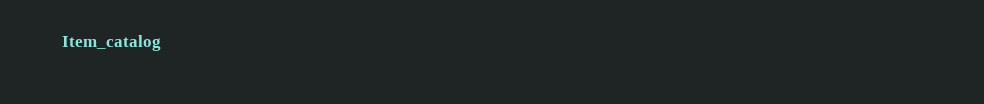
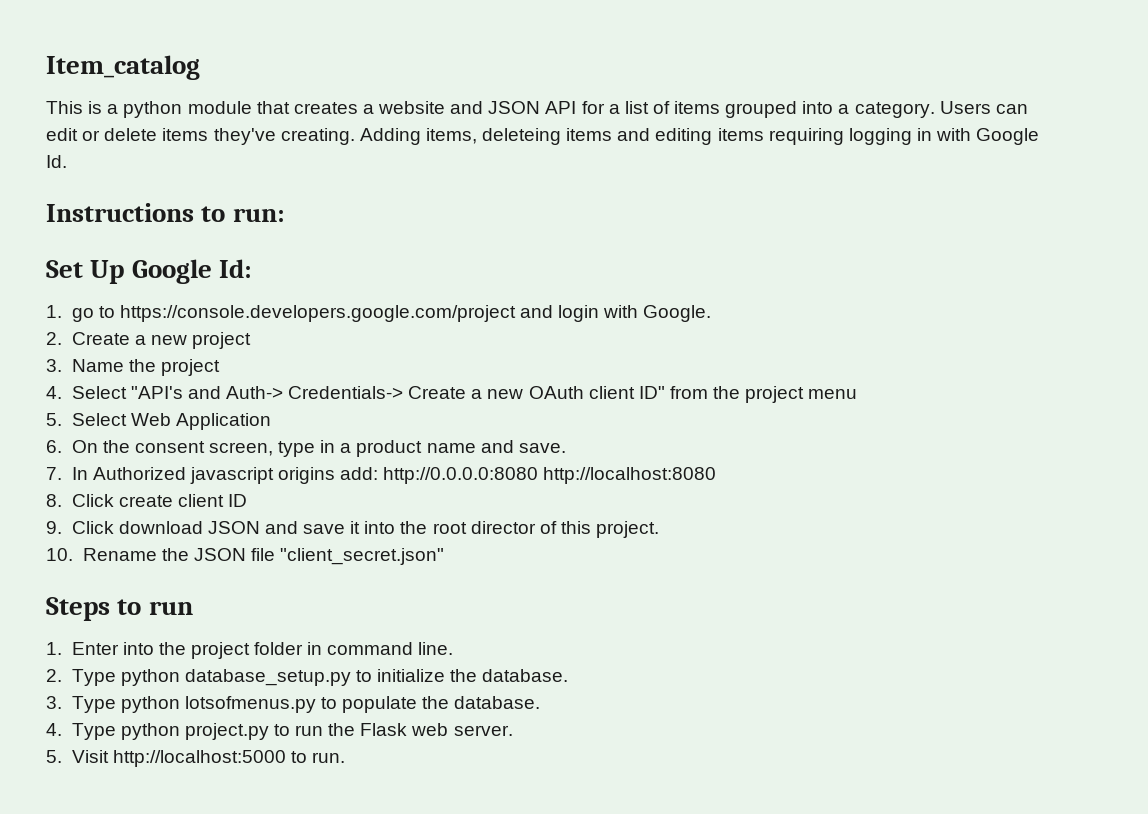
(161, 43) none -> [46,101,1028,118] [46,128,1040,145] [46,155,67,168] [46,203,285,222] [46,259,252,284] [46,305,712,322] [46,332,251,349] [46,359,220,376] [46,386,858,403] [46,413,271,430] [46,440,566,457] [46,467,717,484] [46,494,247,507] [46,521,660,538] [46,548,445,565] [46,597,193,621] [46,642,454,659] [46,669,569,686] [46,696,541,713] [46,723,513,740] [46,750,345,767] // This is a python module that creates a website and JSON API for a list of items grouped into a category. Users can edit or delete items they've creating. Adding items, deleteing items and editing items requiring logging in with Google Id. // Instructions to run: // Set Up Google Id: // 1. go to https://console.developers.google.com/project and login with Google. // 2. Create a new project // 3. Name the project // 4. Select "API's and Auth-> Credentials-> Create a new OAuth client ID" from the project menu // 5. Select Web Application // 6. On the consent screen, type in a product name and save. // 7. In Authorized javascript origins add: http://0.0.0.0:8080 http://localhost:8080 // 8. Click create client ID // 9. Click download JSON and save it into the root director of this project. // 10. Rename the JSON file "client_secret.json" // Steps to run // 1. Enter into the project folder in command line. // 2. Type python database_setup.py to initialize the database. // 3. Type python lotsofmenus.py to populate the database. // 4. Type python project.py to run the Flask web server. // 5. Visit http://localhost:5000 to run.

